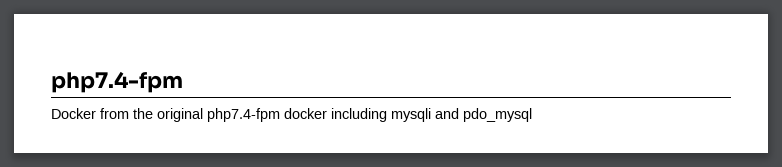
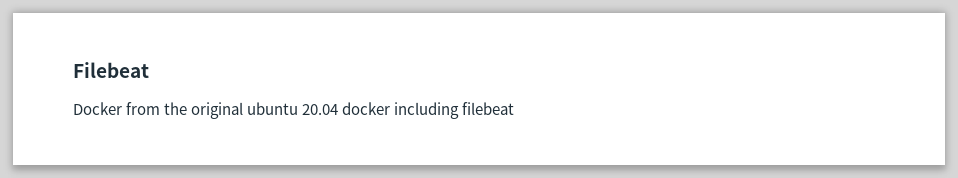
[51,71,183,93] php7.4-fpm -> [73,62,149,78] Filebeat
[207,108,532,122] php7.4-fpm docker including mysqli and pdo_mysql -> [247,102,515,119] ubuntu 20.04 docker including filebeat

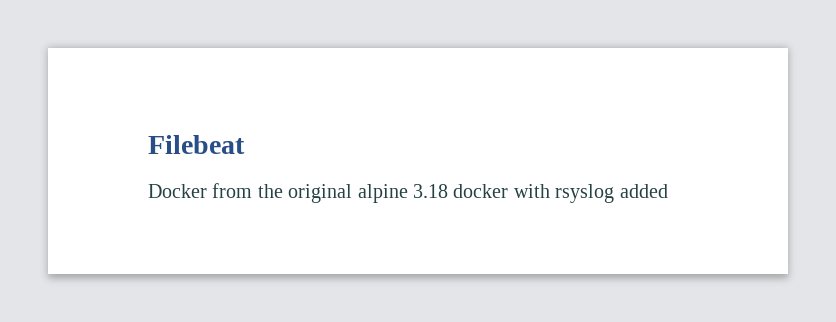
[247,102,515,119] ubuntu 20.04 docker including filebeat -> [357,184,668,203] alpine 3.18 docker with rsyslog added

